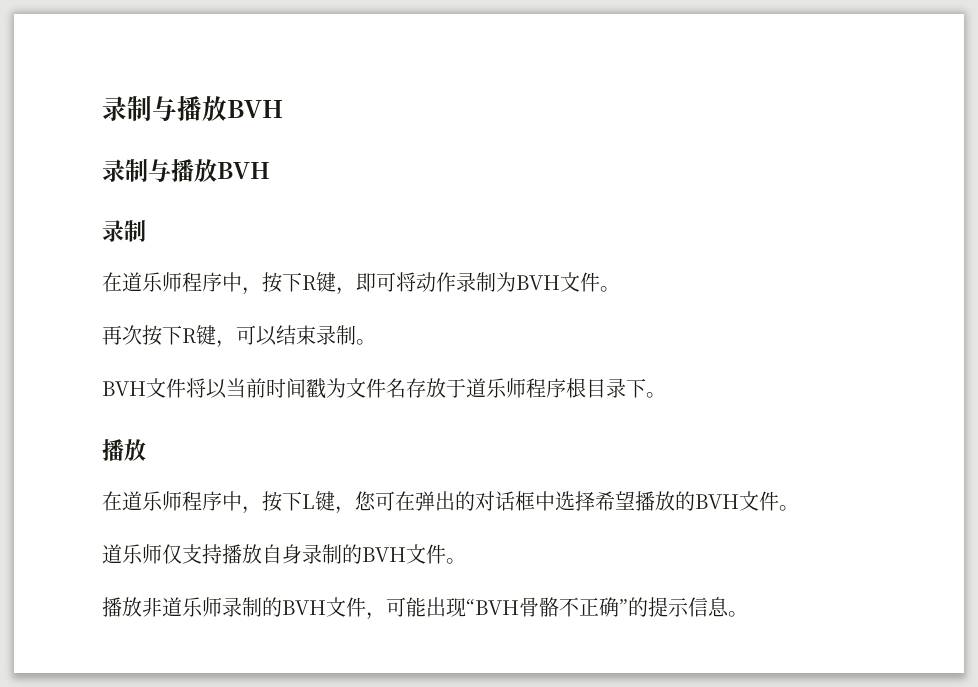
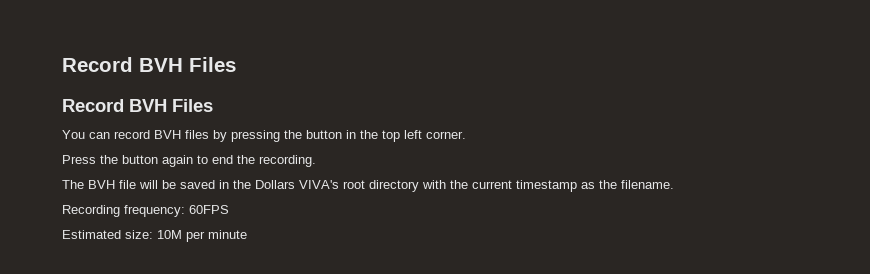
[102,96,283,121] [102,159,270,182] [102,220,146,242] [102,272,620,295] [102,325,376,348] [102,378,666,399] [102,439,146,461] [102,491,799,514] [102,544,466,564] [102,597,748,620] 录制与播放BVH // 录制与播放BVH // 录制 // 在道乐师程序中，按下R键，即可将动作录制为BVH文件。 // 再次按下R键，可以结束录制。 // BVH文件将以当前时间戳为文件名存放于道乐师程序根目录下。 // 播放 // 在道乐师程序中，按下L键，您可在弹出的对话框中选择希望播放的BVH文件。 // 道乐师仅支持播放自身录制的BVH文件。 // 播放非道乐师录制的BVH文件，可能出现“BVH骨骼不正确”的提示信息。 -> [62,57,236,72] [62,99,213,112] [62,130,466,142] [62,155,316,167] [62,180,674,192] [62,205,229,217] [62,230,247,242] Record BVH Files // Record BVH Files // You can record BVH files by pressing the button in the top left corner. // Press the button again to end the recording. // The BVH file will be saved in the Dollars VIVA's root directory with the current timestamp as the filename. // Recording frequency: 60FPS // Estimated size: 10M per minute

